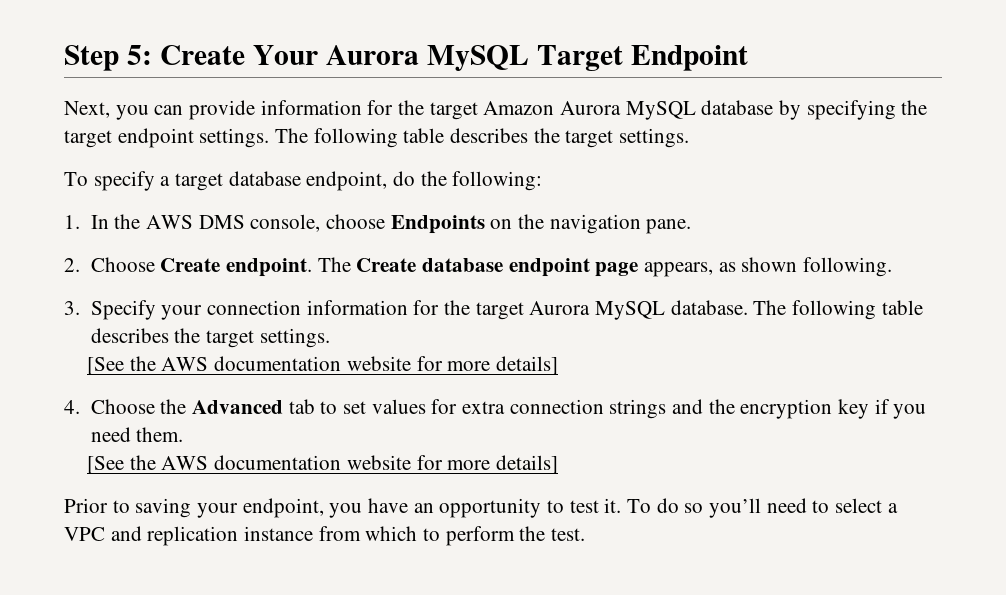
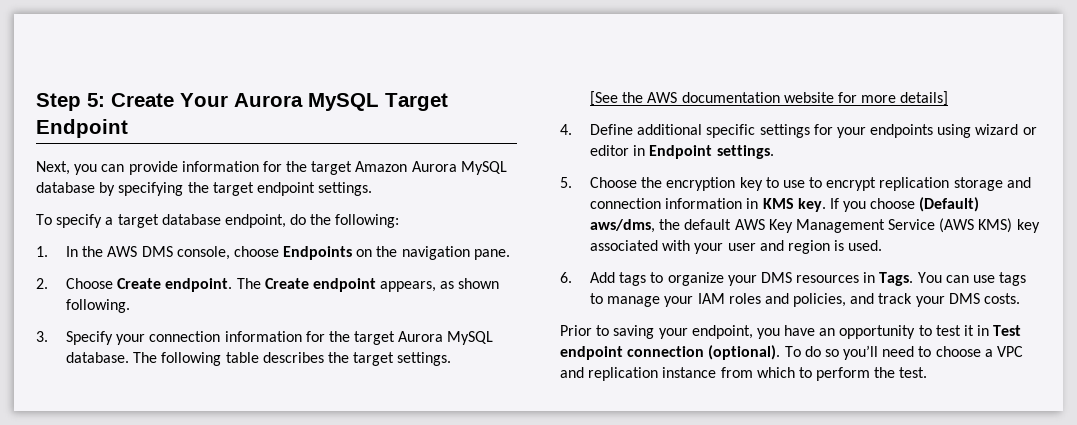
[275,128,690,148] The following table describes the target settings. -> (373, 189) none
[421,258,639,277] database endpoint page -> [312,278,376,292] endpoint
[90,399,927,419] [90,427,184,442] [87,455,558,474] Choose the Advanced tab to set values for extra connection strings and the encryption key if you need them. // [See the AWS documentation website for more details] -> [589,124,1037,138] [589,145,774,159] [560,177,1031,191] [589,197,980,212] [589,218,1040,233] [589,240,883,254] [560,272,1027,286] [589,293,1021,307] Define additional specific settings for your endpoints using wizard or editor in Endpoint settings. // 5. Choose the encryption key to use to encrypt replication storage and connection information in KMS key. If you choose (Default) aws/dms, the default AWS Key Management Service (AWS KMS) key associated with your user and region is used. // 6. Add tags to organize your DMS resources in Tags. You can use tags to manage your IAM roles and policies, and track your DMS costs.
[604,498,622,513] it. -> [964,325,1022,336] [560,345,781,360] it in Test endpoint connection (optional).
[835,498,883,513] select -> [935,346,981,357] choose

